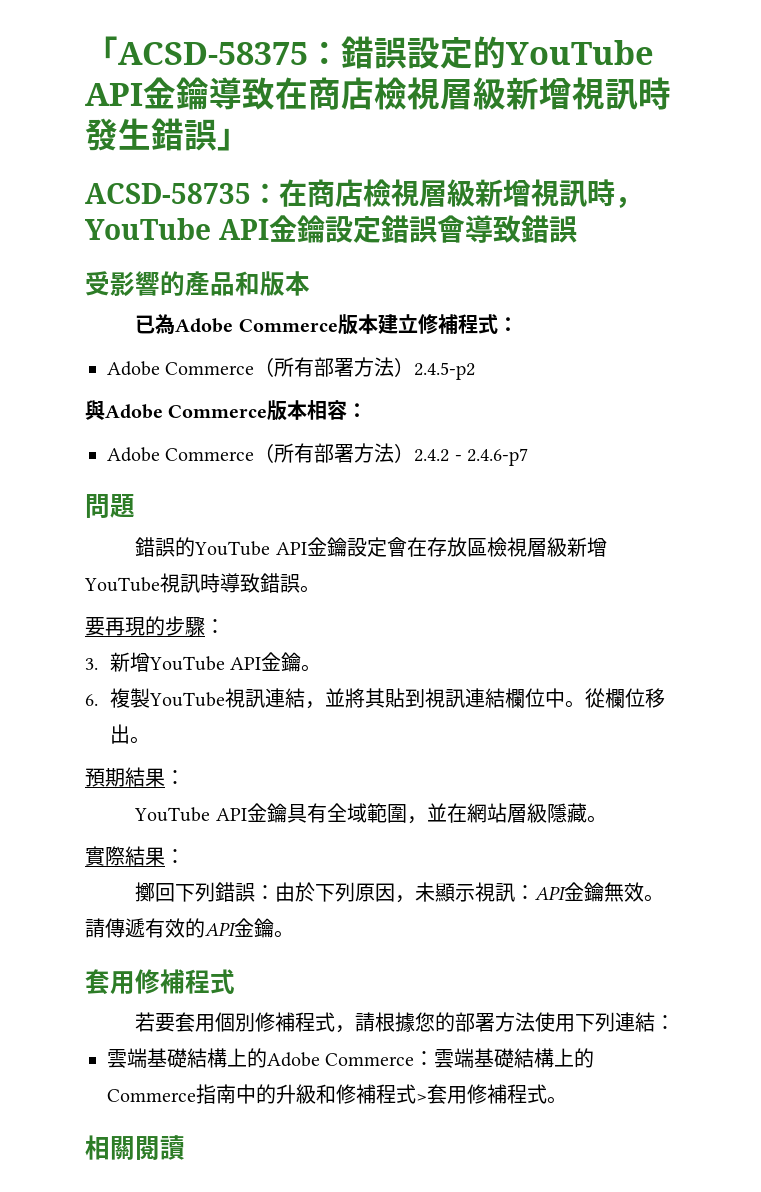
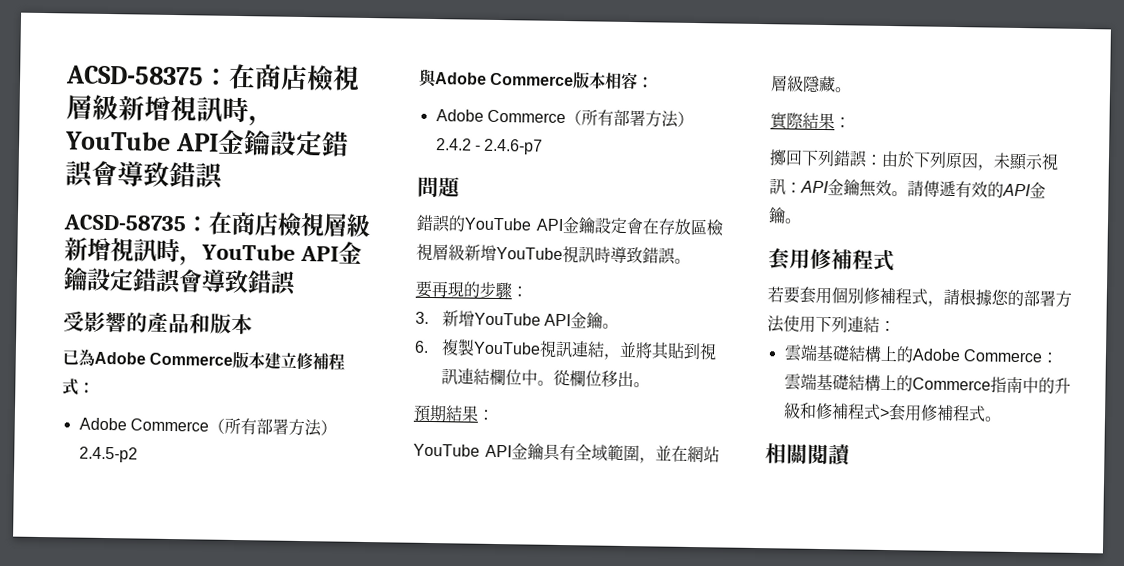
[85,36,654,69] [85,77,671,111] [85,118,250,151] 「ACSD-58375：錯誤設定的YouTube API金鑰導致在商店檢視層級新增視訊時發生錯誤」 -> [66,63,360,92] [66,94,275,127] [64,129,349,157] [65,160,223,190] ACSD-58375：在商店檢視層級新增視訊時，YouTube API金鑰設定錯誤會導致錯誤

